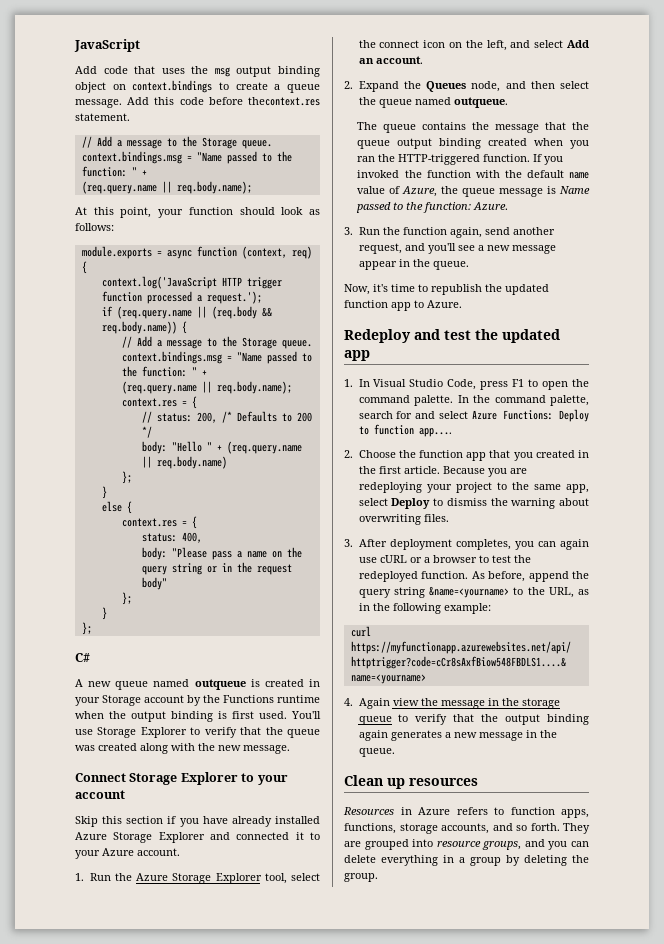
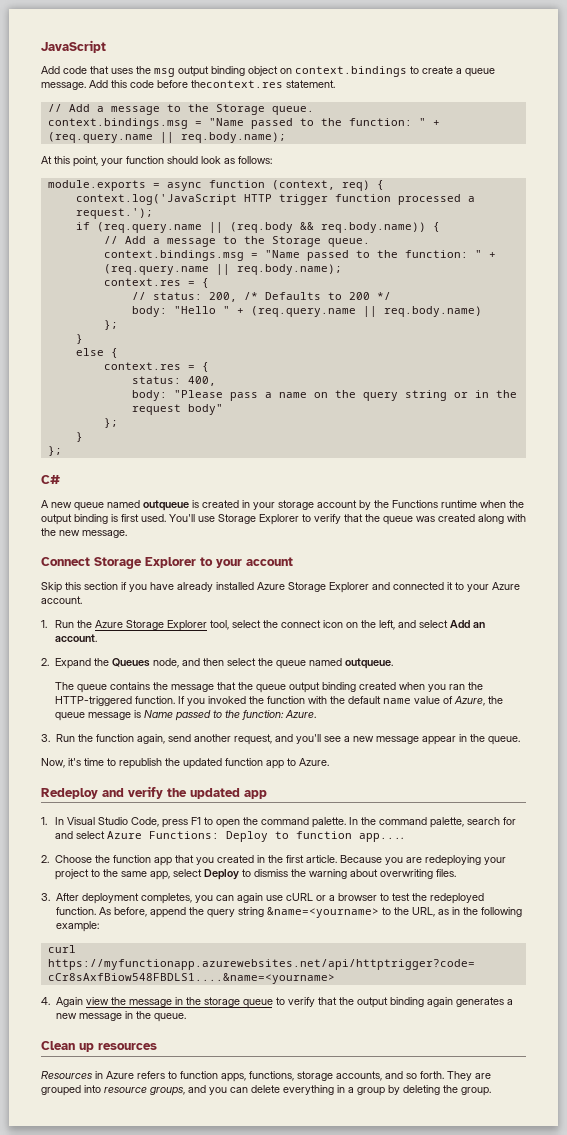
[102,695,141,706] Storage -> [278,500,314,510] storage
[444,330,471,340] test -> [128,786,163,799] verify

